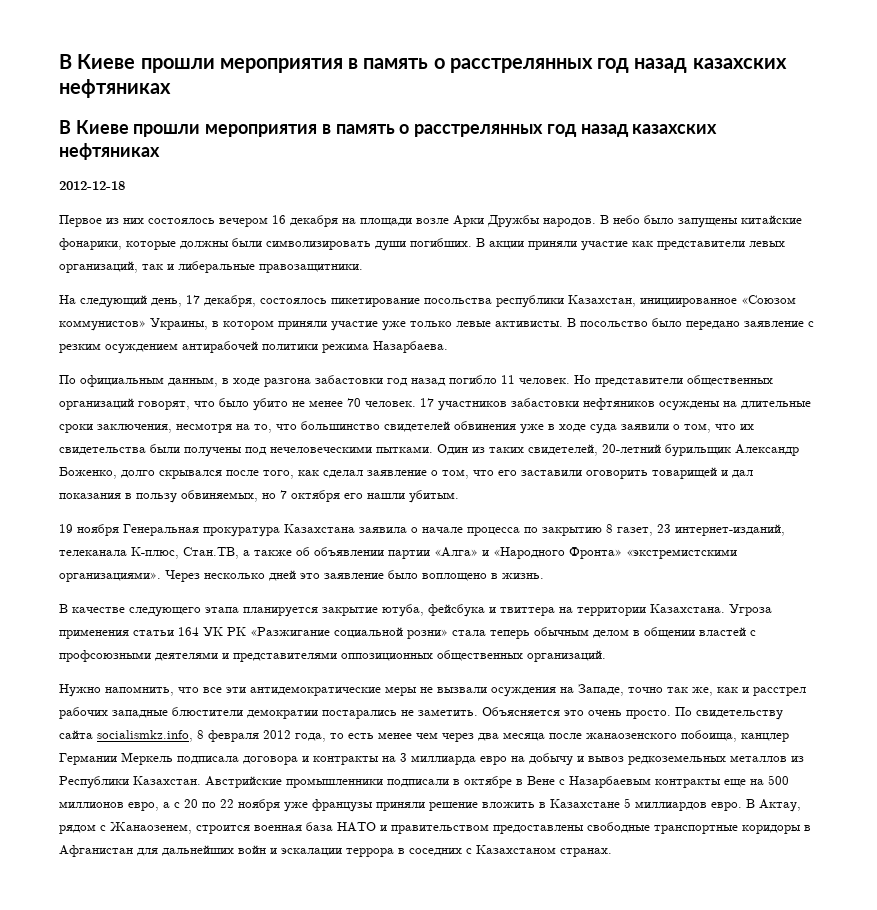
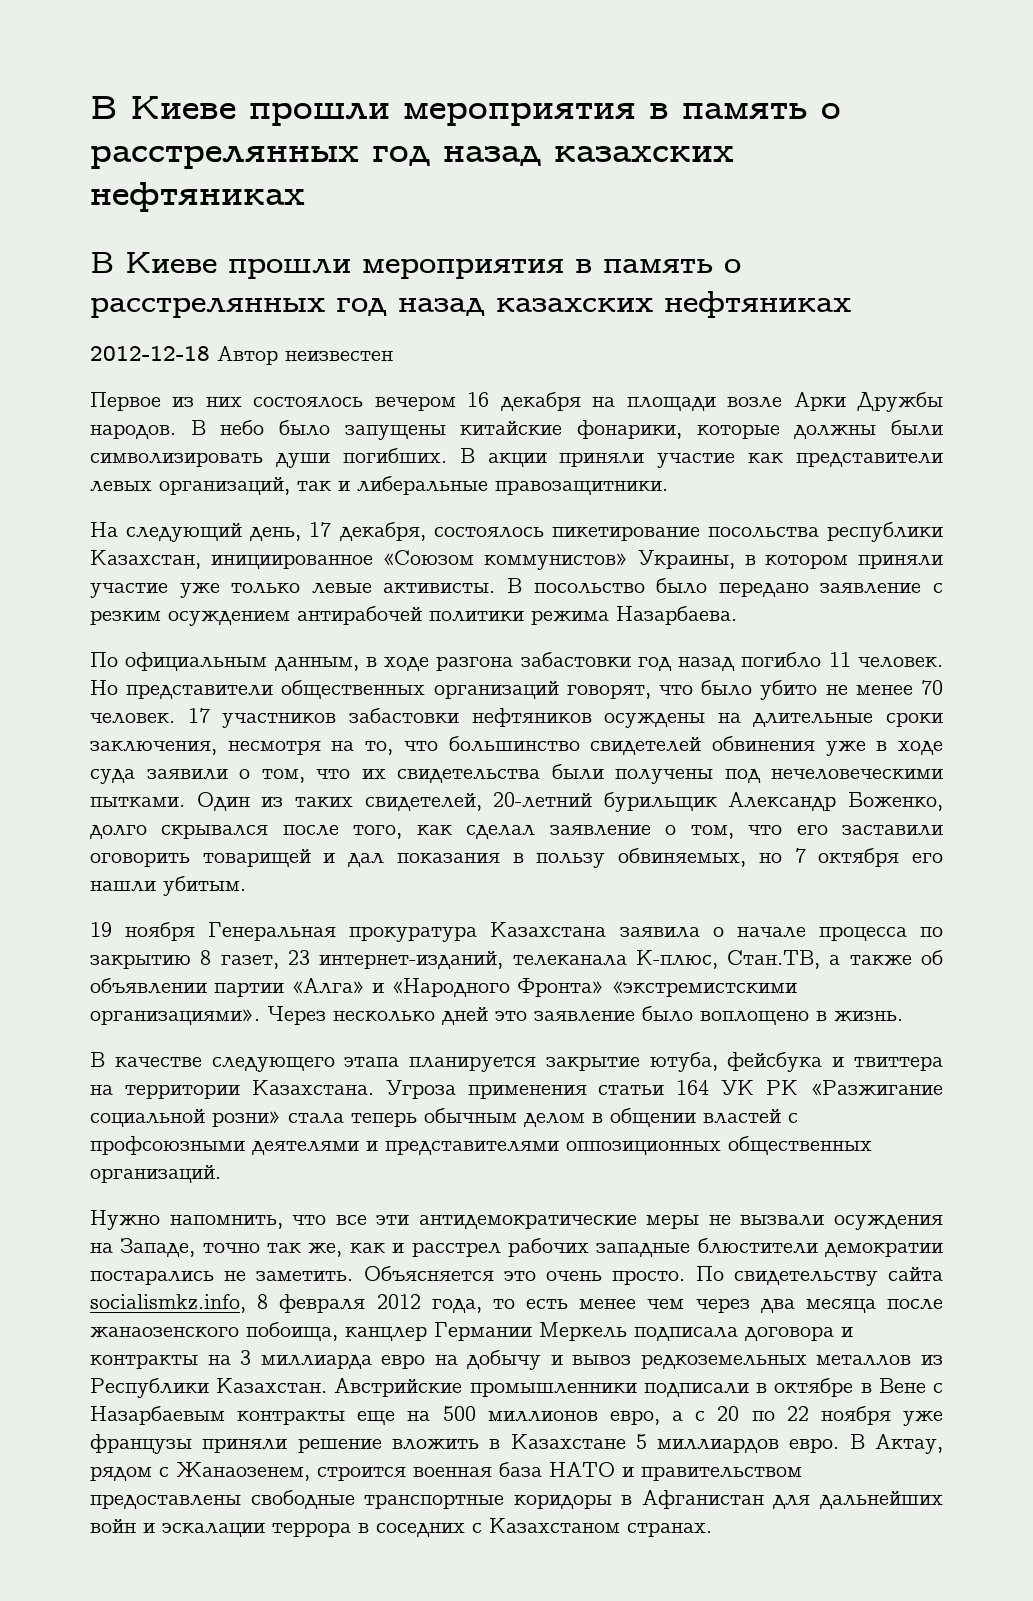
(125, 185) none -> [217,346,393,365] Автор неизвестен

